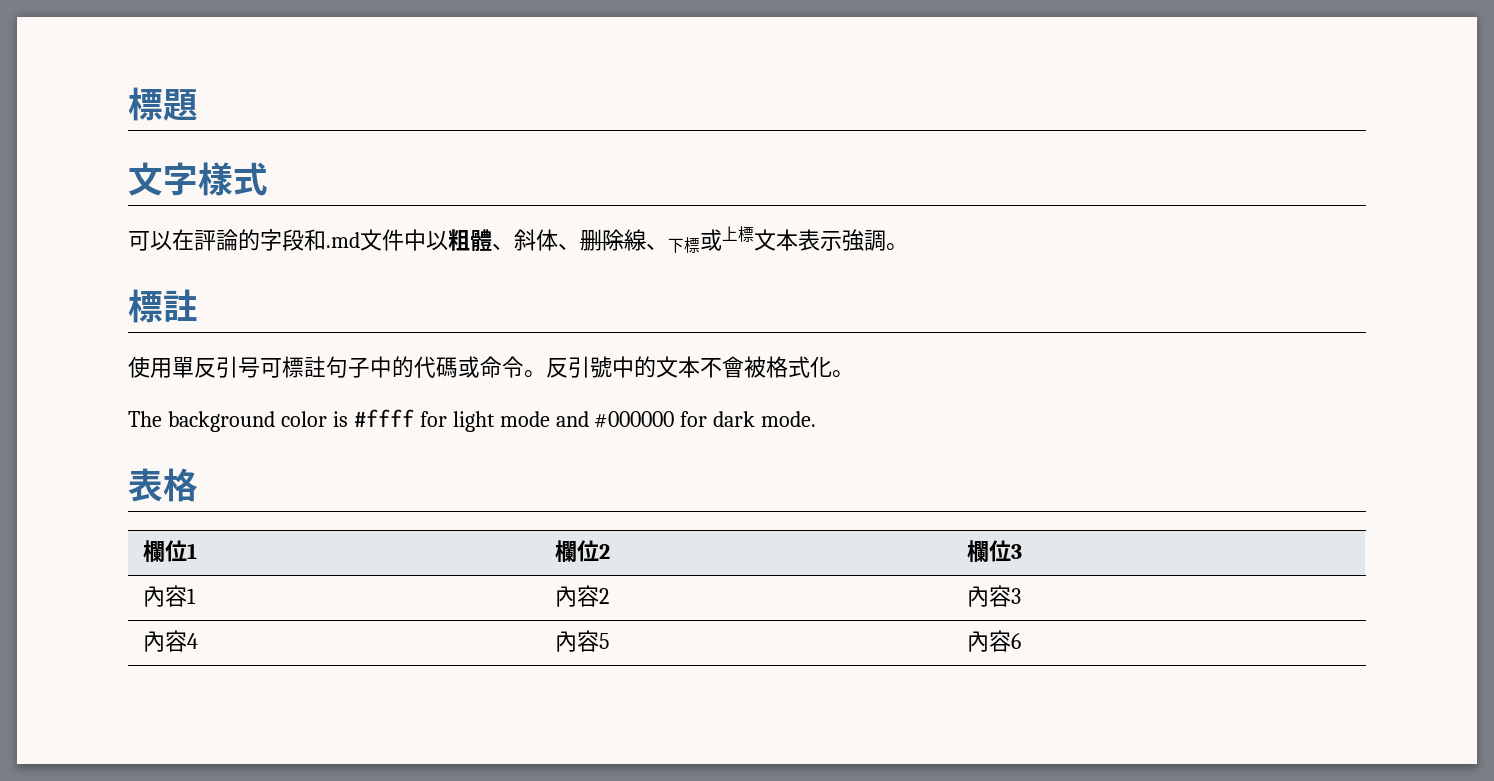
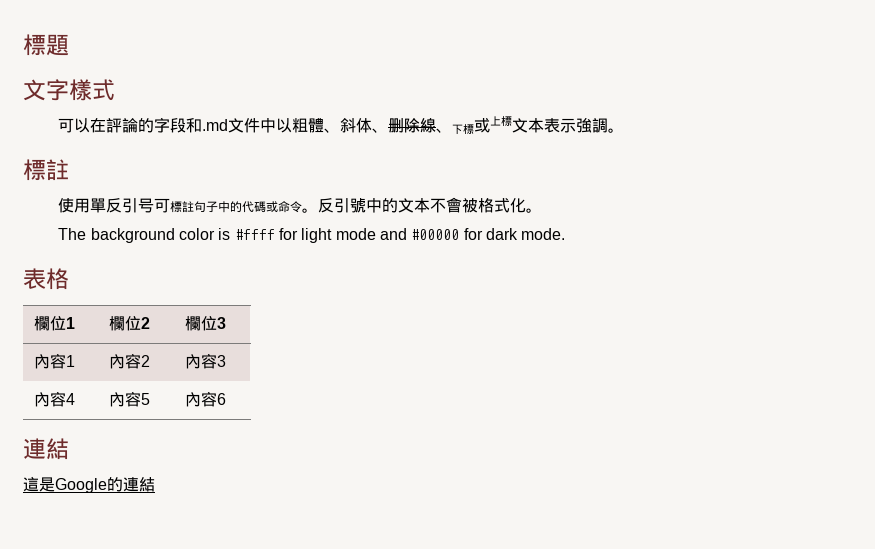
[594,411,675,428] #000000 -> [411,229,460,240] #00000
(1022, 641) none -> [23,438,69,460] [23,476,155,493] // 連結 // 這是Google的連結

